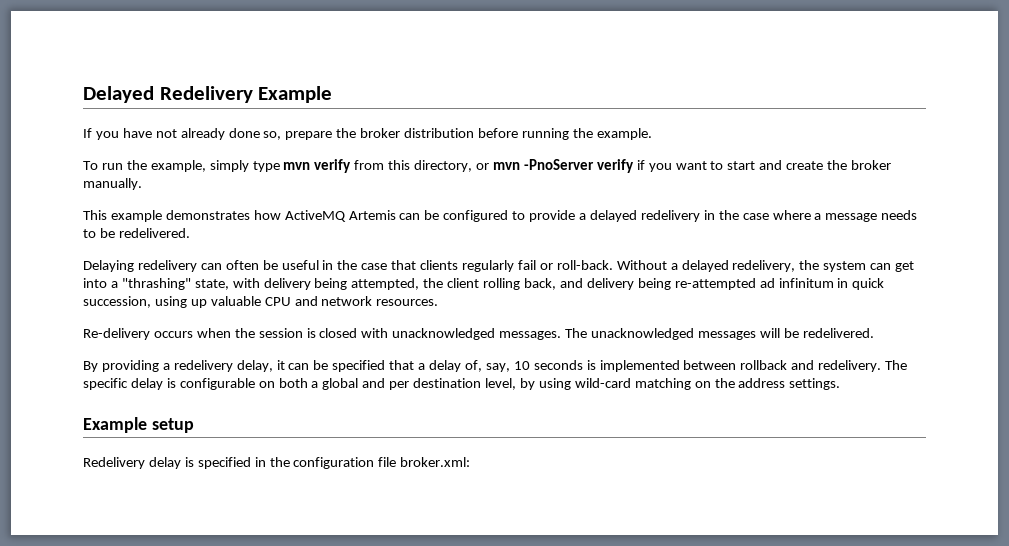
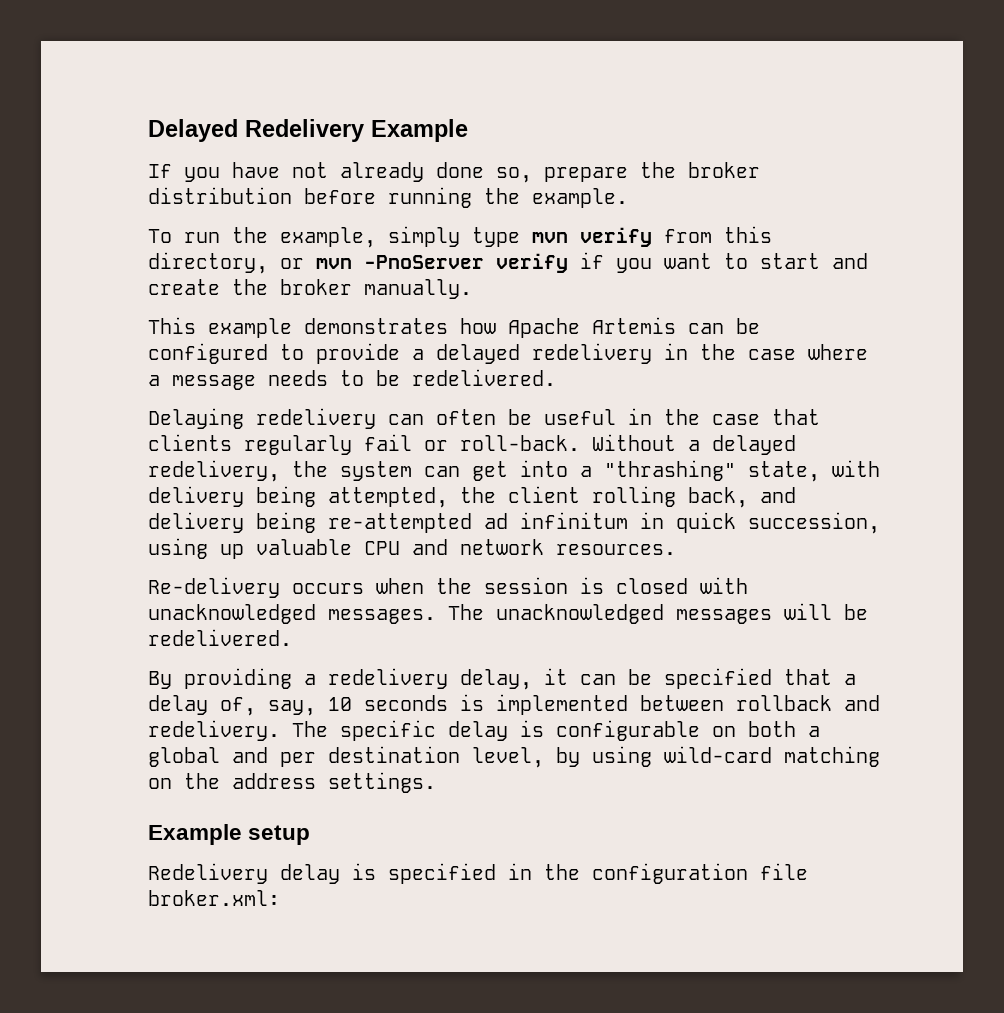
[284,210,346,222] ActiveMQ -> [508,318,580,338] Apache

